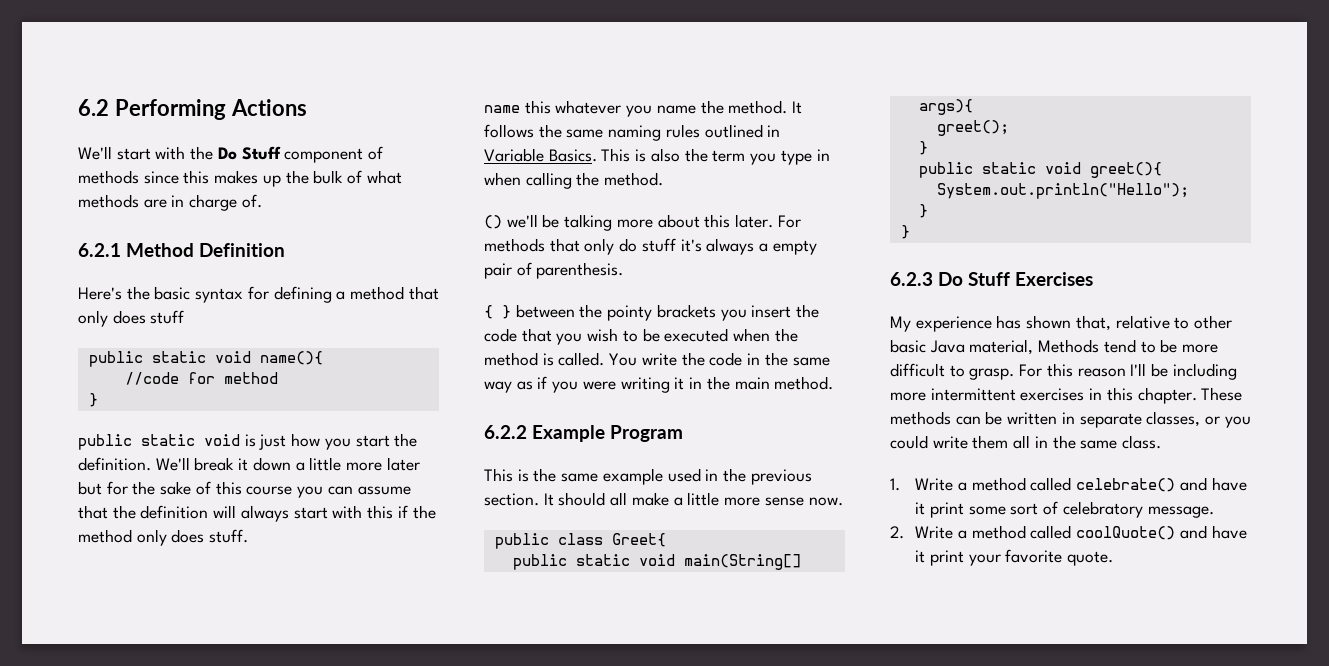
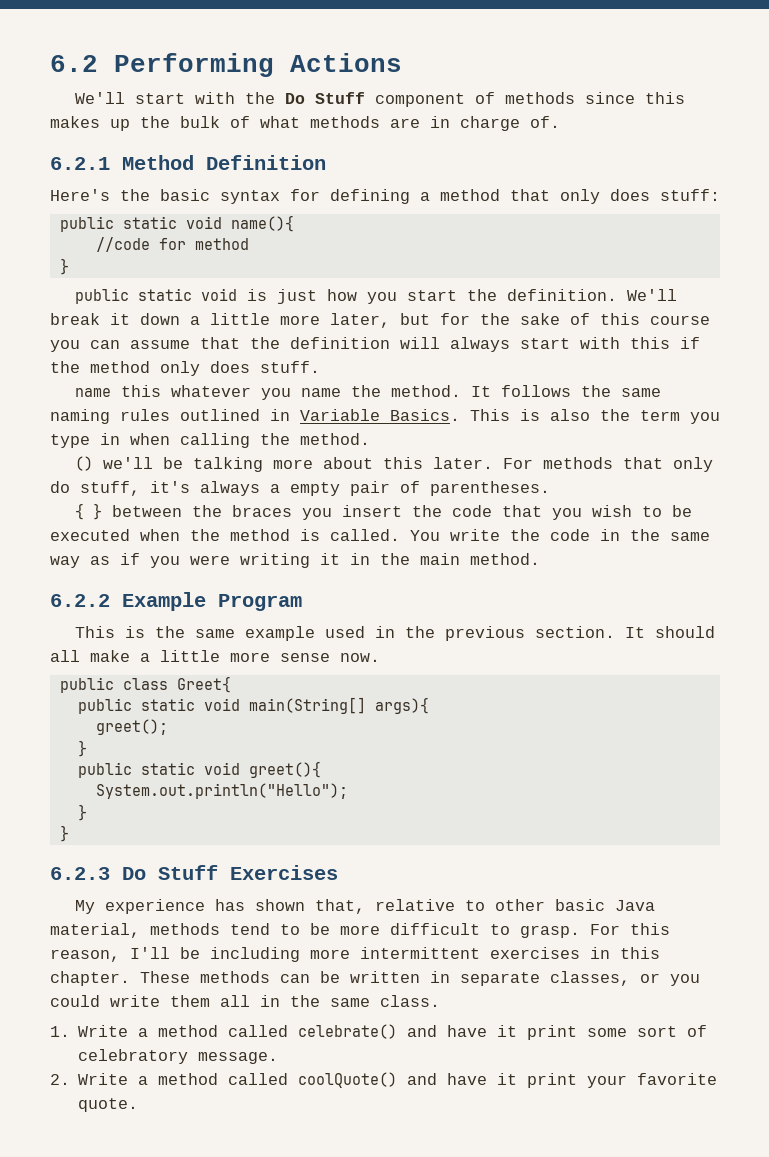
[150,310,185,324] stuff -> [660,189,720,201] stuff:
[386,457,420,471] later -> [330,313,390,328] later,
[641,238,676,252] stuff -> [80,481,140,496] stuff,
[536,262,624,279] parenthesis. -> [430,481,550,496] parentheses.
[607,304,716,321] pointy brackets -> [231,505,292,517] braces
[1038,339,1100,353] Methods -> [150,923,220,935] methods
[1077,368,1126,377] reason -> [50,949,120,962] reason,

